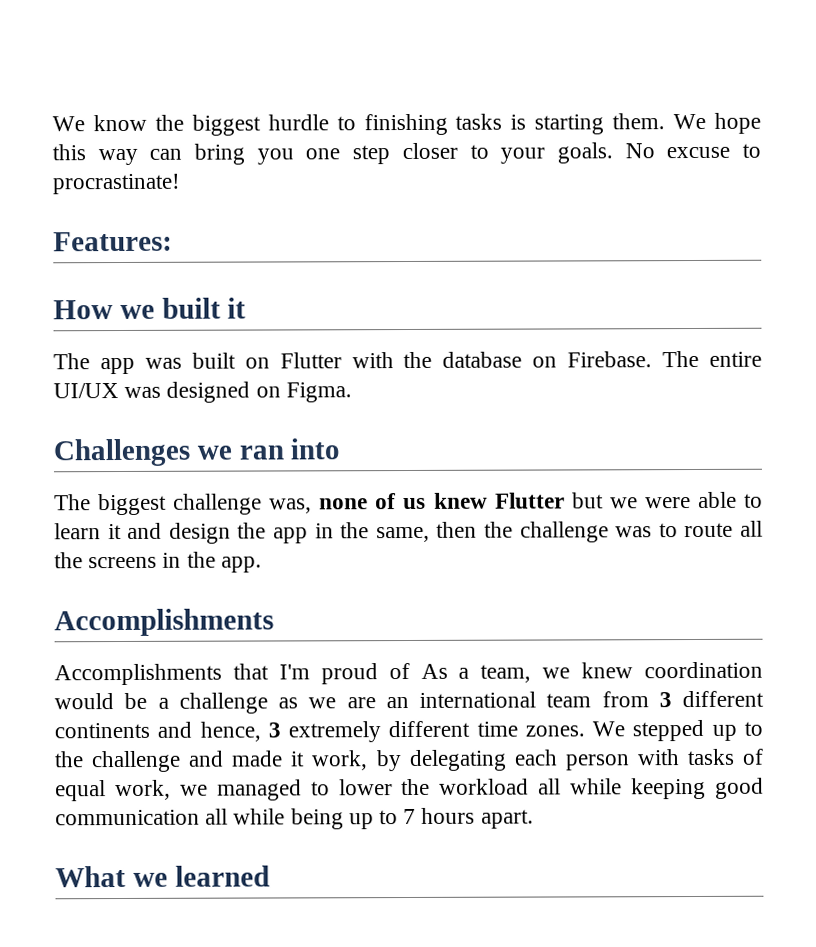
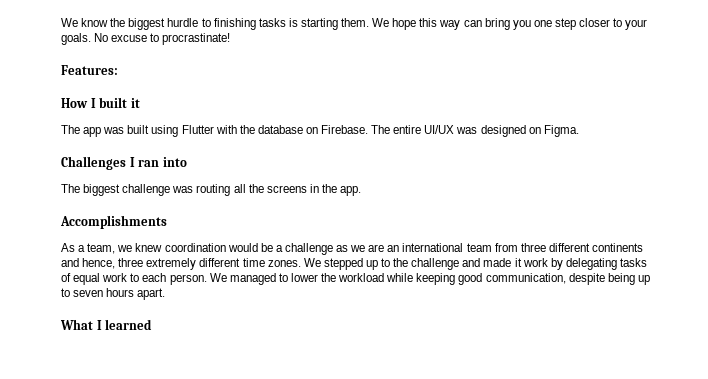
[119,304,155,320] we -> [90,98,96,108] I
[244,357,270,369] on -> [151,125,179,137] using
[196,445,232,460] we -> [129,157,135,167] I
[269,491,764,514] [54,521,734,544] was, none of us knew Flutter but we were able to learn it and design the app in the same, then the challenge was to route -> [172,184,231,196] was routing
[54,662,410,686] Accomplishments that I'm proud of -> (167, 222) none
[658,692,672,708] 3 -> [520,243,546,252] three
[267,722,281,738] 3 -> [118,258,144,267] three
[311,750,369,771] work, -> [522,258,548,267] work
[513,748,765,771] [55,779,208,802] each person with tasks of equal work, we -> [619,258,647,267] [61,273,227,285] tasks of equal work to each person. We
[538,778,562,795] all -> (385, 277) none
[55,808,286,826] communication all while -> [485,273,605,285] communication, despite
[403,808,417,825] 7 -> [73,290,104,297] seven
[132,872,168,887] we -> [96,320,102,330] I

